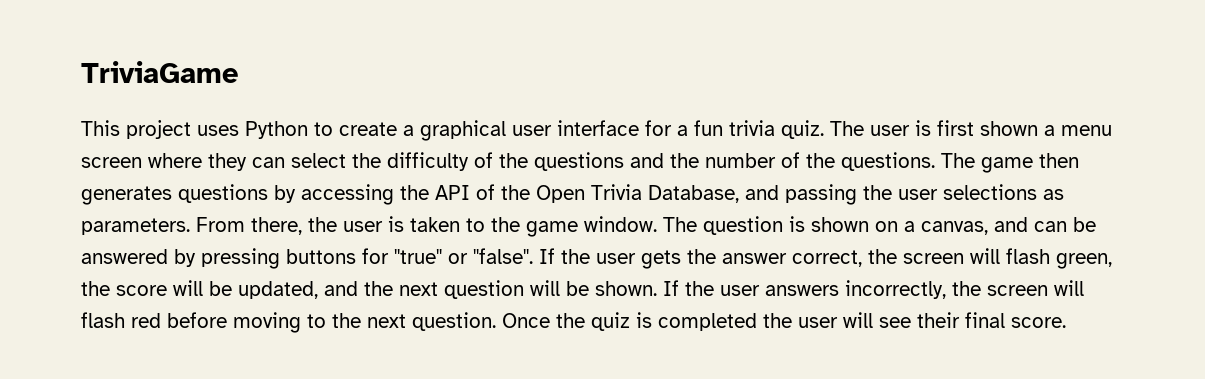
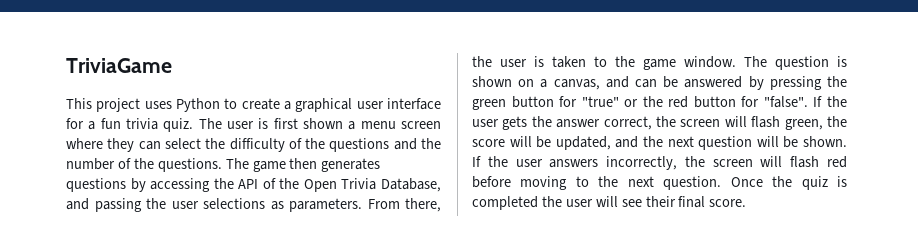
[286,248,468,264] buttons for "true" or -> [827,76,847,87] [472,96,760,110] the green button for "true" or the red button for

